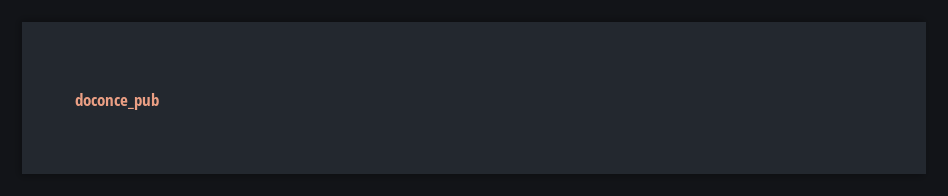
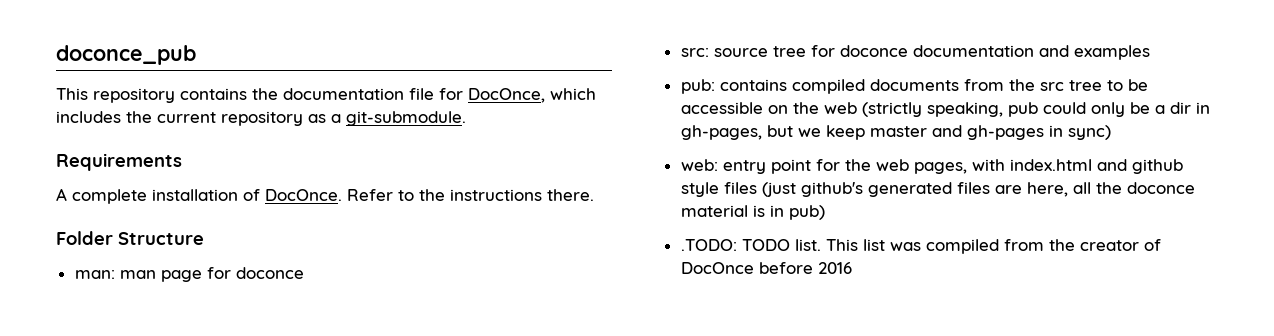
(159, 101) none -> [56,88,596,103] [56,111,466,126] [56,153,182,171] [56,188,594,204] [56,231,204,245] [74,267,304,282] [680,45,1150,60] [680,79,1148,94] [680,102,1210,117] [680,125,1111,140] [680,159,1183,174] [680,182,1195,197] [680,205,825,220] [680,239,1161,254] [680,262,852,274] // This repository contains the documentation file for DocOnce, which includes the current repository as a git-submodule. // Requirements // A complete installation of DocOnce. Refer to the instructions there. // Folder Structure // man: man page for doconce // src: source tree for doconce documentation and examples // pub: contains compiled documents from the src tree to be accessible on the web (strictly speaking, pub could only be a dir in gh-pages, but we keep master and gh-pages in sync) // web: entry point for the web pages, with index.html and github style files (just github's generated files are here, all the doconce material is in pub) // .TODO: TODO list. This list was compiled from the creator of DocOnce before 2016

